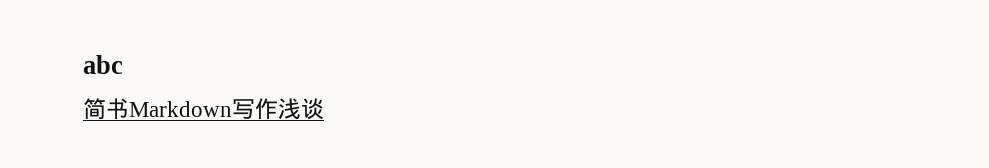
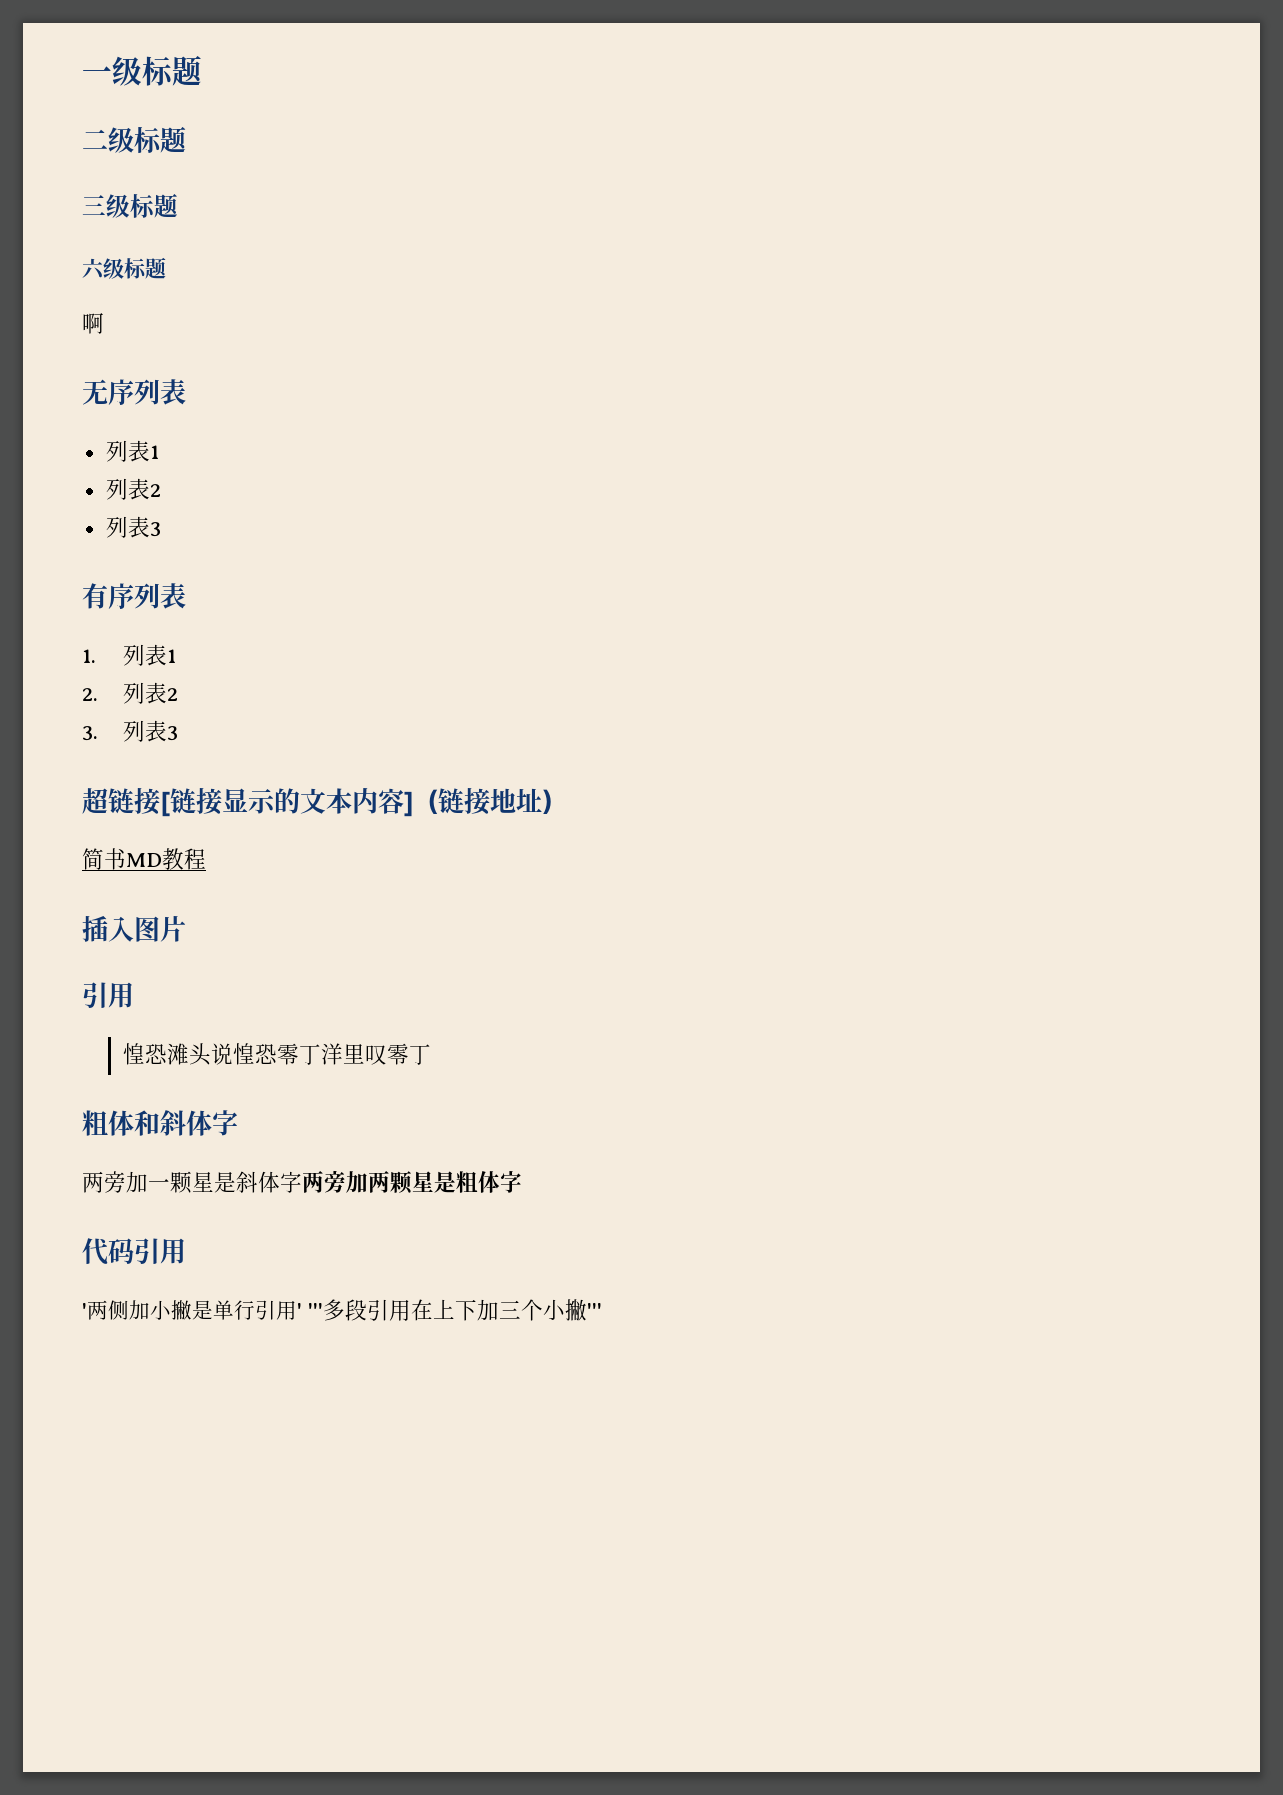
[83,55,123,74] [83,98,324,120] abc // 简书Markdown写作浅谈 -> [82,55,202,86] [82,126,186,154] [82,193,178,218] [82,257,166,280] [82,313,104,334] [82,379,186,405] [105,440,159,462] [105,478,161,500] [105,516,161,538] [82,583,186,609] [82,644,177,666] [82,682,179,704] [82,720,179,742] [82,787,566,817] [82,848,206,870] [82,915,186,942] [82,982,134,1009] [123,1043,432,1066] [82,1110,238,1136] [82,1170,522,1194] [82,1238,186,1265] [82,1299,602,1321] 一级标题 // 二级标题 // 三级标题 // 六级标题 // 啊 // 无序列表 // 列表1 // 列表2 // 列表3 // 有序列表 // 1.列表1 // 2.列表2 // 3.列表3 // 超链接[链接显示的文本内容]（链接地址） // 简书MD教程 // 插入图片 // 引用 // 惶恐滩头说惶恐零丁洋里叹零丁 // 粗体和斜体字 // 两旁加一颗星是斜体字两旁加两颗星是粗体字 // 代码引用 // '两侧加小撇是单行引用' '''多段引用在上下加三个小撇'''

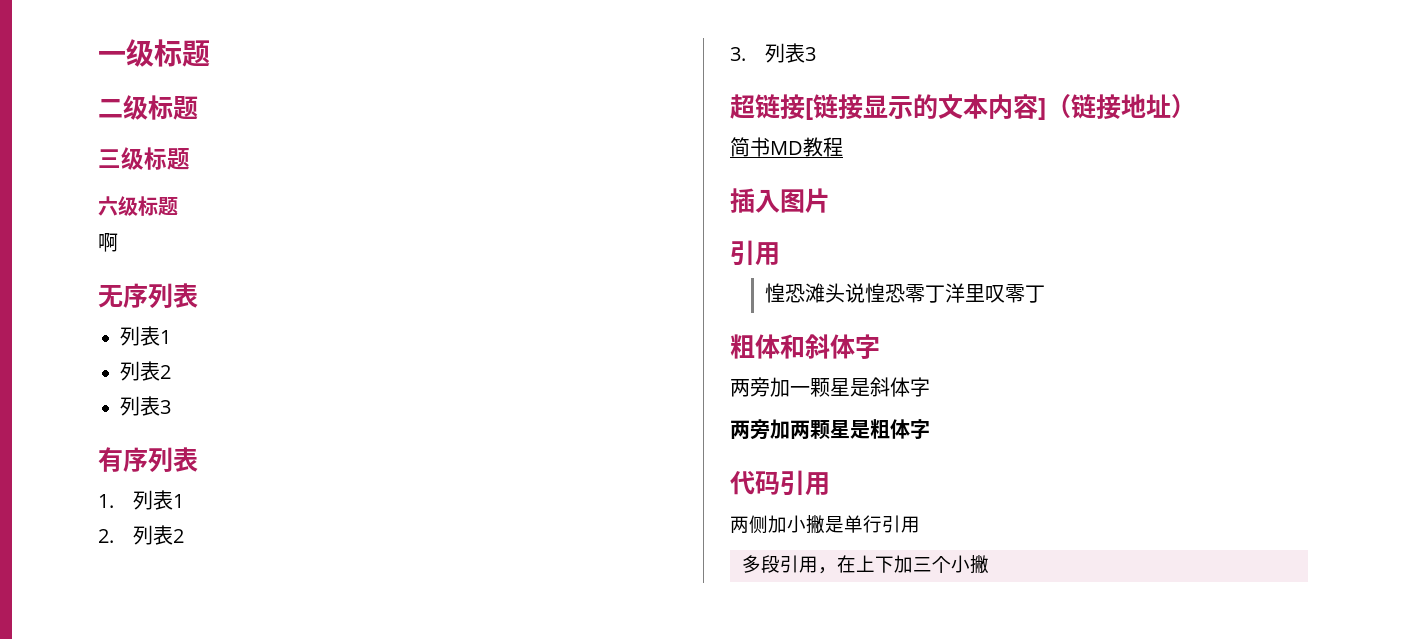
(302, 1182) none -> (930, 387) //
[82,1303,87,1318] ' -> (830, 484) none
[297,1303,323,1318] ' ''' -> (920, 524) //
(411, 1310) none -> [818,567,837,574] ，
[586,1303,602,1318] ''' -> (989, 564) none

